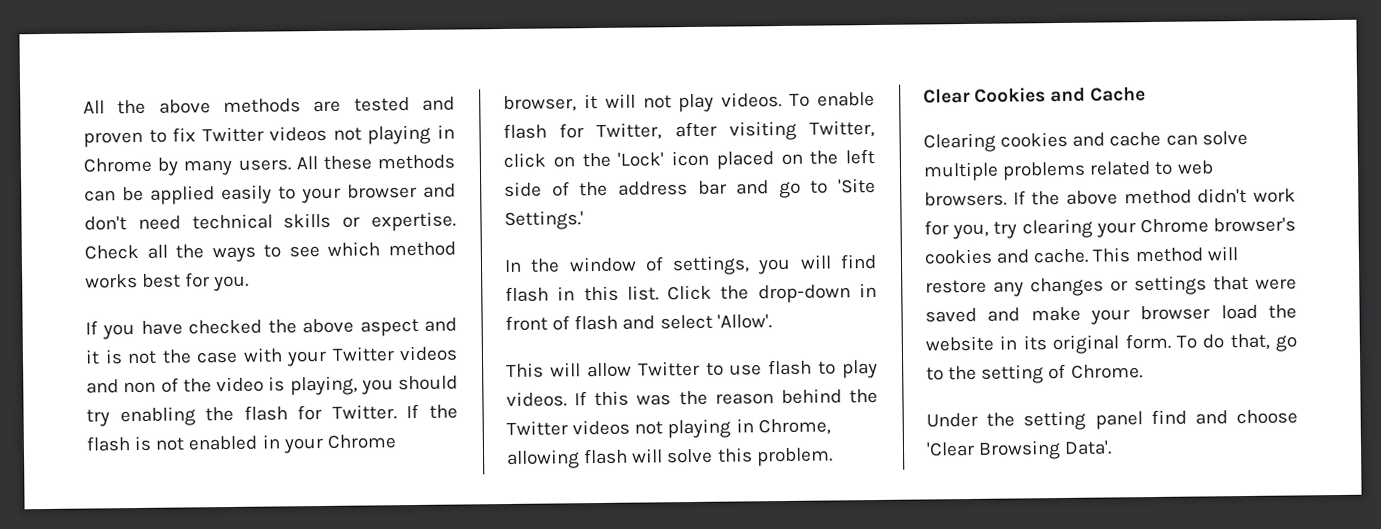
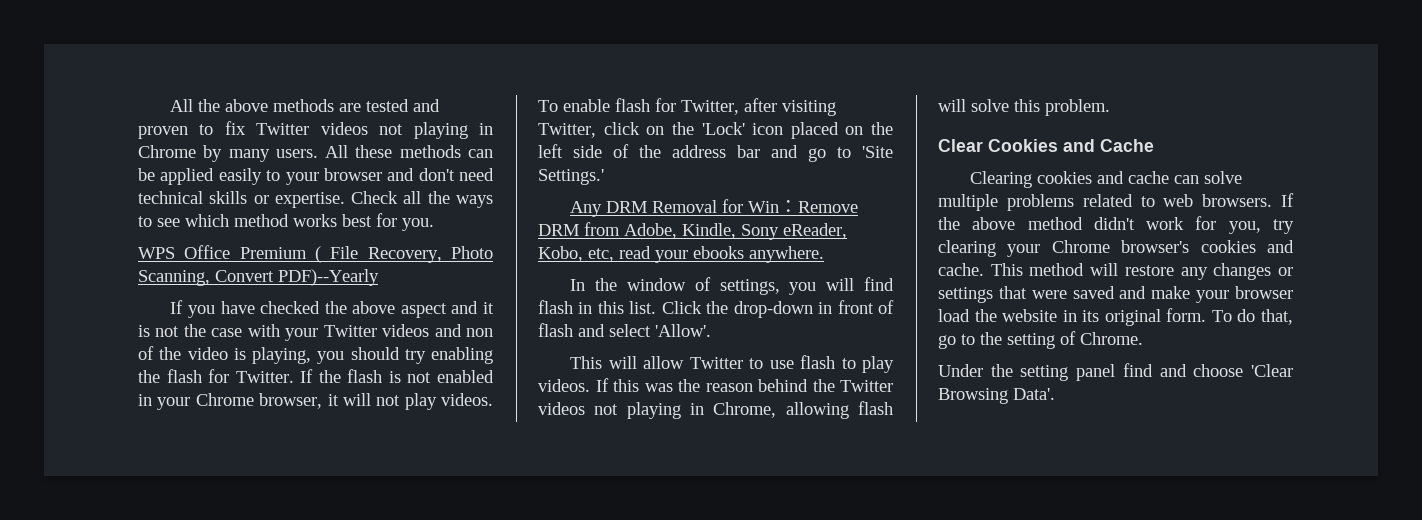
(250, 283) none -> [138,245,493,263] [138,269,379,286] // WPS Office Premium ( File Recovery, Photo Scanning, Convert PDF)--Yearly
(584, 220) none -> [570,199,859,217] [538,222,847,240] [538,246,824,263] // Any DRM Removal for Win：Remove DRM from Adobe, Kindle, Sony eReader, Kobo, etc, read your ebooks anywhere.

